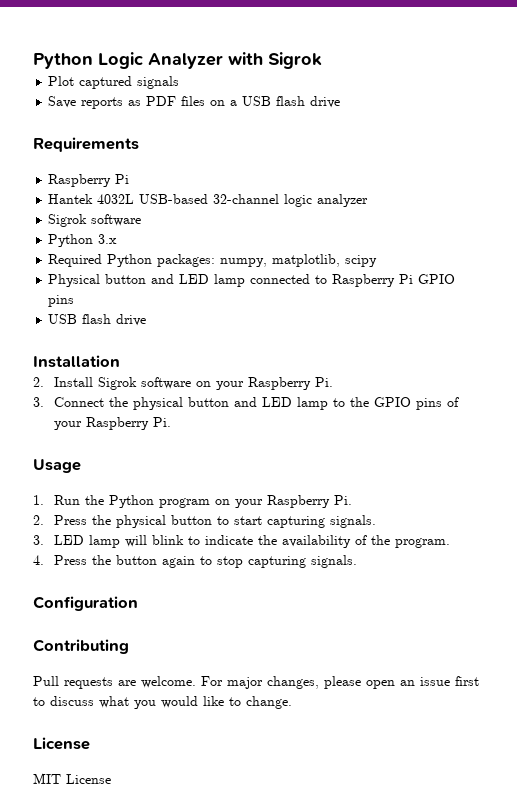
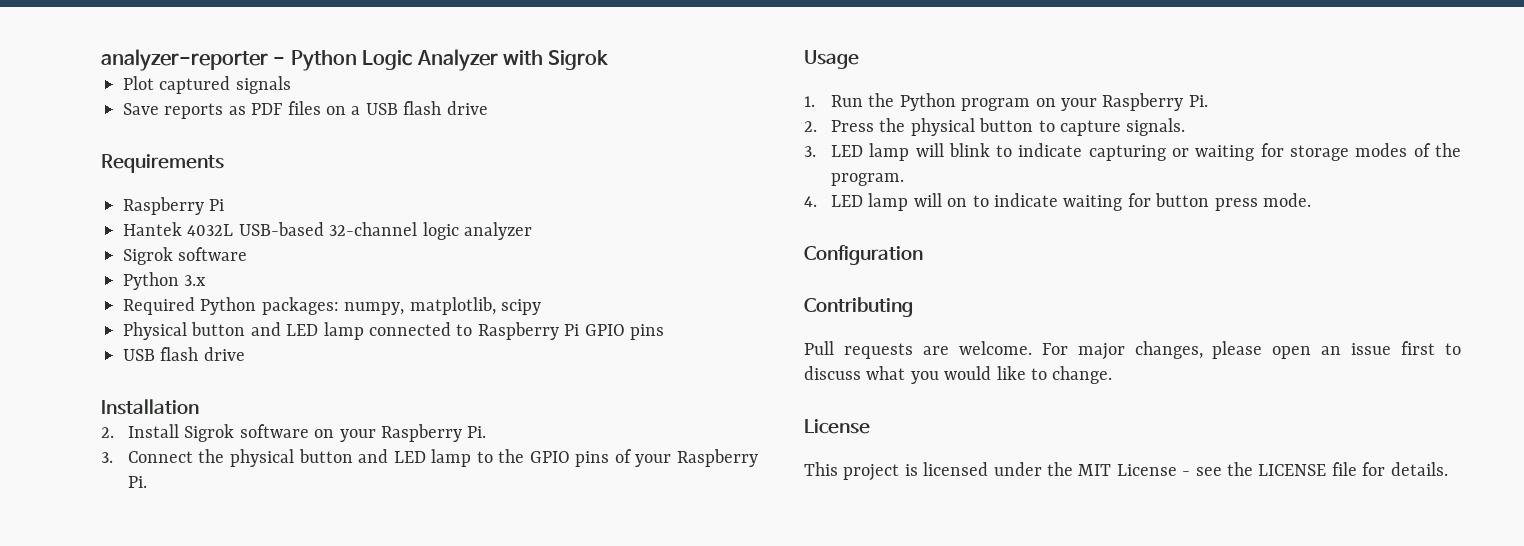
(33, 61) none -> [101,49,286,71] analyzer-reporter -
[234,516,326,528] start capturing -> [1059,120,1121,136] capture
[258,535,451,548] [33,555,358,568] the availability of the program. // 4. Press the button again to stop capturing signals. -> [1088,143,1461,161] [830,173,904,186] [804,193,1311,211] capturing or waiting for storage modes of the program. // 4. LED lamp will on to indicate waiting for button press mode.
[33,773,111,784] MIT License -> [804,462,1448,481] This project is licensed under the MIT License - see the LICENSE file for details.

